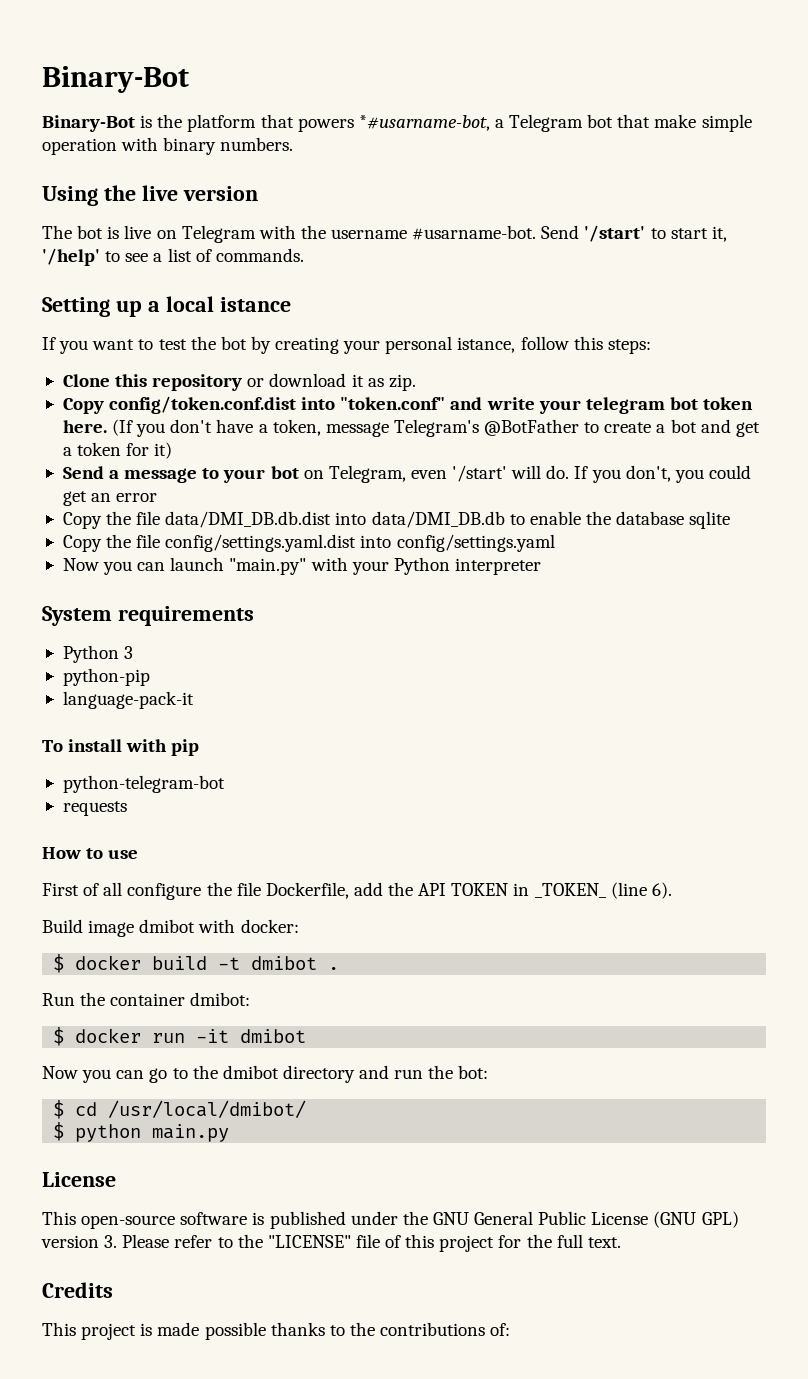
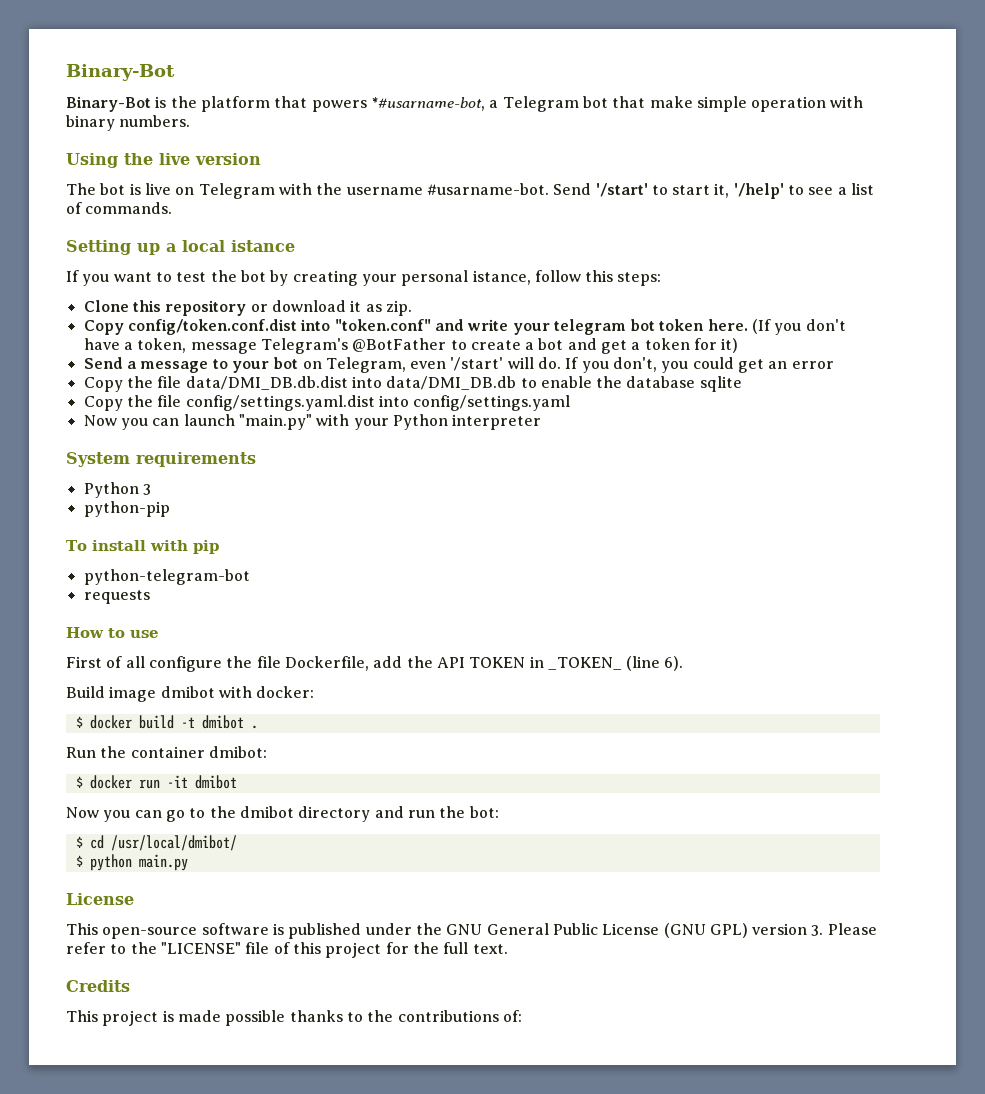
[62,691,194,709] // language-pack-it -> (170, 509) none

